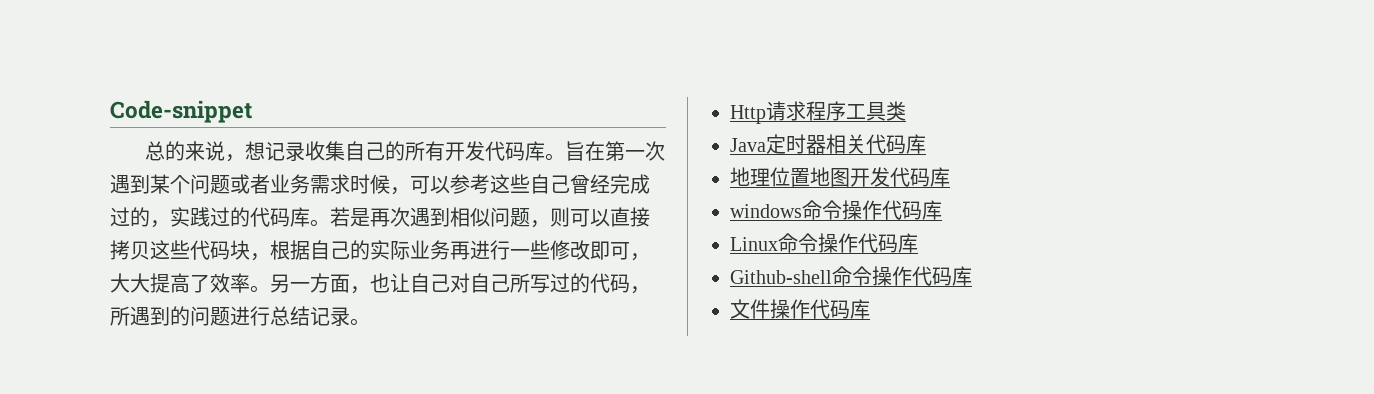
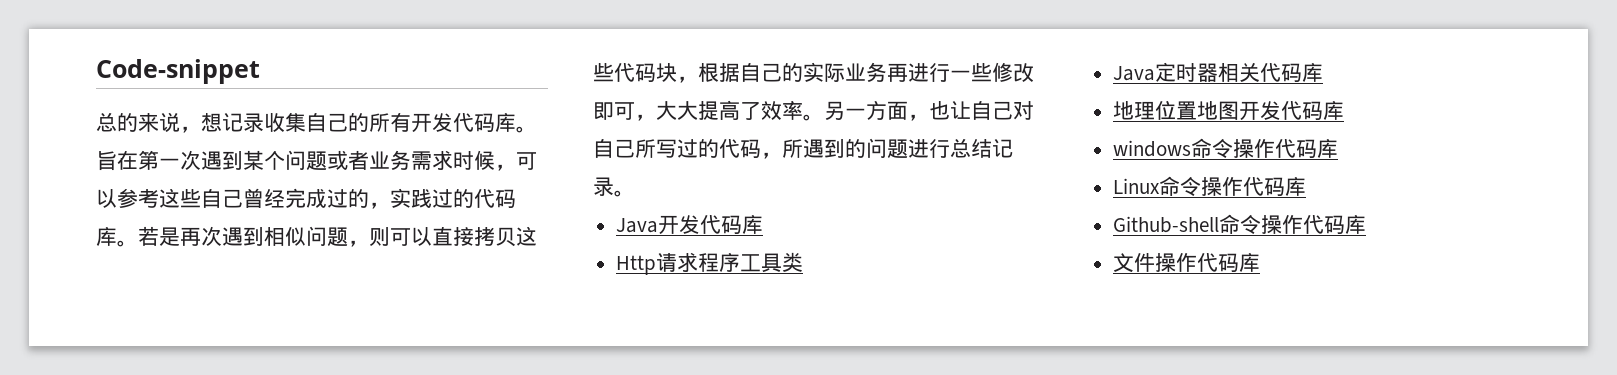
(370, 322) none -> [616,214,764,235] // Java开发代码库

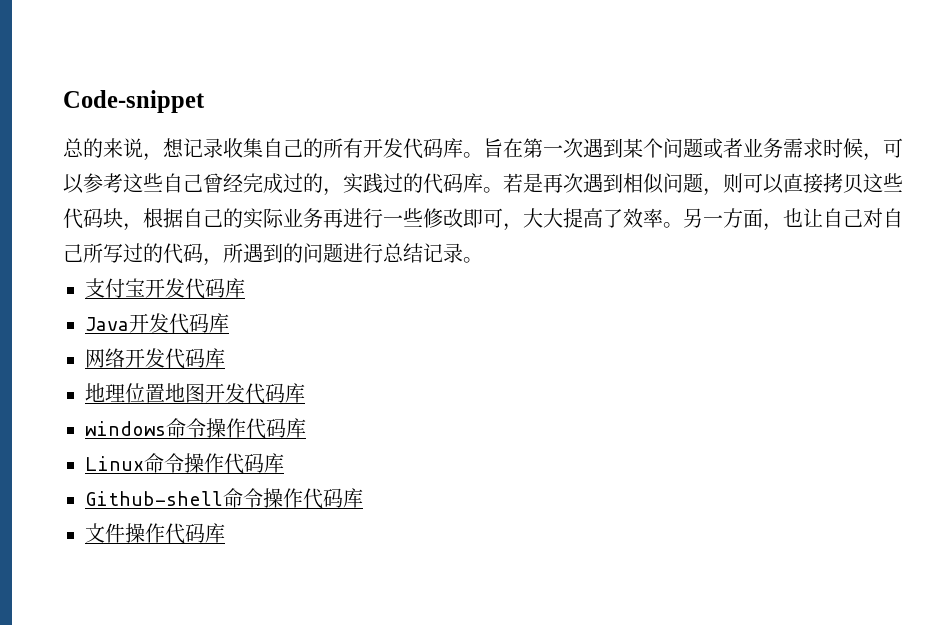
(635, 193) none -> [85,278,245,299] // 支付宝开发代码库
[616,252,804,275] [1113,62,1261,82] Http请求程序工具类 // Java定时器相关 -> [85,348,165,368] 网络开发

